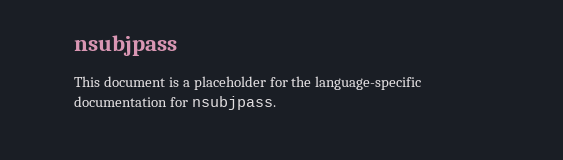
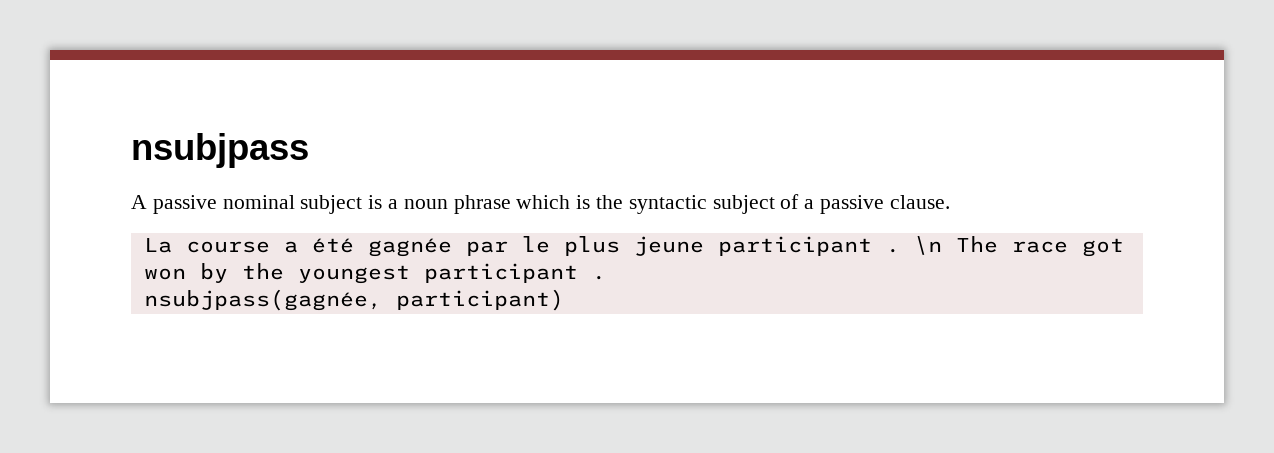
[74,76,422,90] [74,96,276,110] This document is a placeholder for the language-specific documentation for nsubjpass. -> [131,194,950,214] [143,236,1124,257] [143,263,606,284] [143,289,564,311] A passive nominal subject is a noun phrase which is the syntactic subject of a passive clause. // La course a été gagnée par le plus jeune participant . \n The race got won by the youngest participant . // nsubjpass(gagnée, participant)

